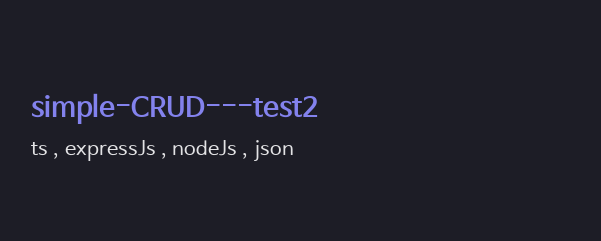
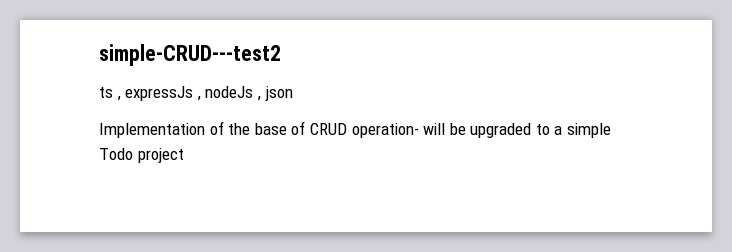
(294, 151) none -> [99,121,612,138] [99,148,184,163] // Implementation of the base of CRUD operation- will be upgraded to a simple Todo project

